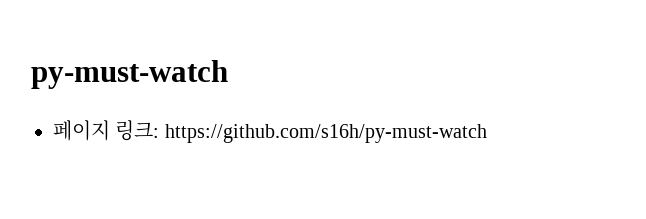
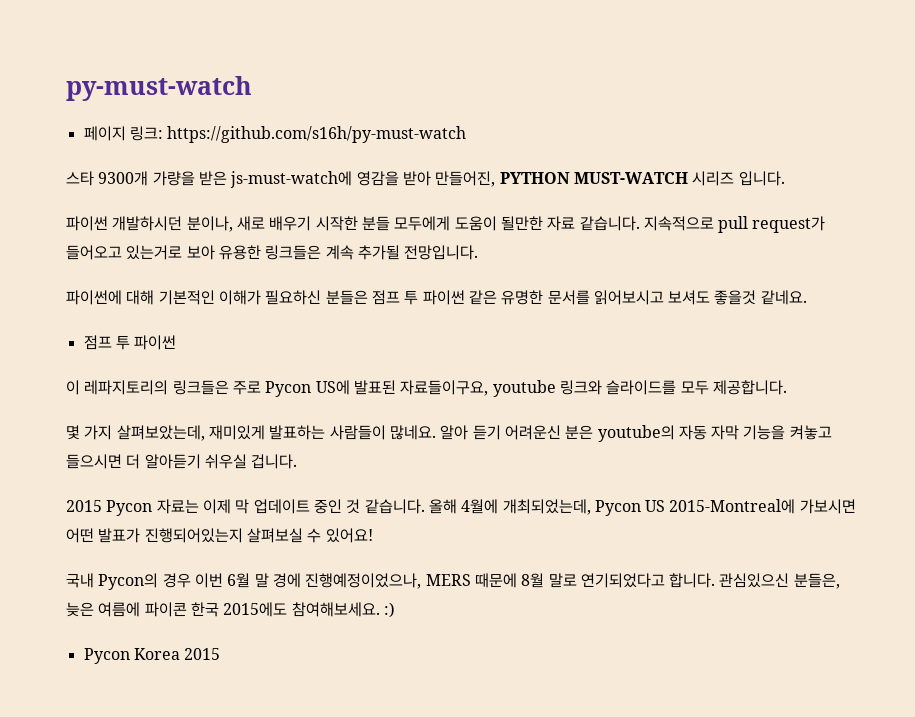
(487, 133) none -> [66,171,785,188] [66,216,826,233] [66,245,479,260] [66,290,807,305] [83,335,177,350] [66,380,787,397] [66,425,832,442] [66,454,298,469] [66,499,856,516] [66,528,373,543] [66,573,840,590] [66,602,395,618] [83,648,221,664] // 스타 9300개 가량을 받은 js-must-watch에 영감을 받아 만들어진, PYTHON MUST-WATCH 시리즈 입니다. // 파이썬 개발하시던 분이나, 새로 배우기 시작한 분들 모두에게 도움이 될만한 자료 같습니다. 지속적으로 pull request가 들어오고 있는거로 보아 유용한 링크들은 계속 추가될 전망입니다. // 파이썬에 대해 기본적인 이해가 필요하신 분들은 점프 투 파이썬 같은 유명한 문서를 읽어보시고 보셔도 좋을것 같네요. // 점프 투 파이썬 // 이 레파지토리의 링크들은 주로 Pycon US에 발표된 자료들이구요, youtube 링크와 슬라이드를 모두 제공합니다. // 몇 가지 살펴보았는데, 재미있게 발표하는 사람들이 많네요. 알아 듣기 어려운신 분은 youtube의 자동 자막 기능을 켜놓고 들으시면 더 알아듣기 쉬우실 겁니다. // 2015 Pycon 자료는 이제 막 업데이트 중인 것 같습니다. 올해 4월에 개최되었는데, Pycon US 2015-Montreal에 가보시면 어떤 발표가 진행되어있는지 살펴보실 수 있어요! // 국내 Pycon의 경우 이번 6월 말 경에 진행예정이었으나, MERS 때문에 8월 말로 연기되었다고 합니다. 관심있으신 분들은, 늦은 여름에 파이콘 한국 2015에도 참여해보세요. :) // Pycon Korea 2015

